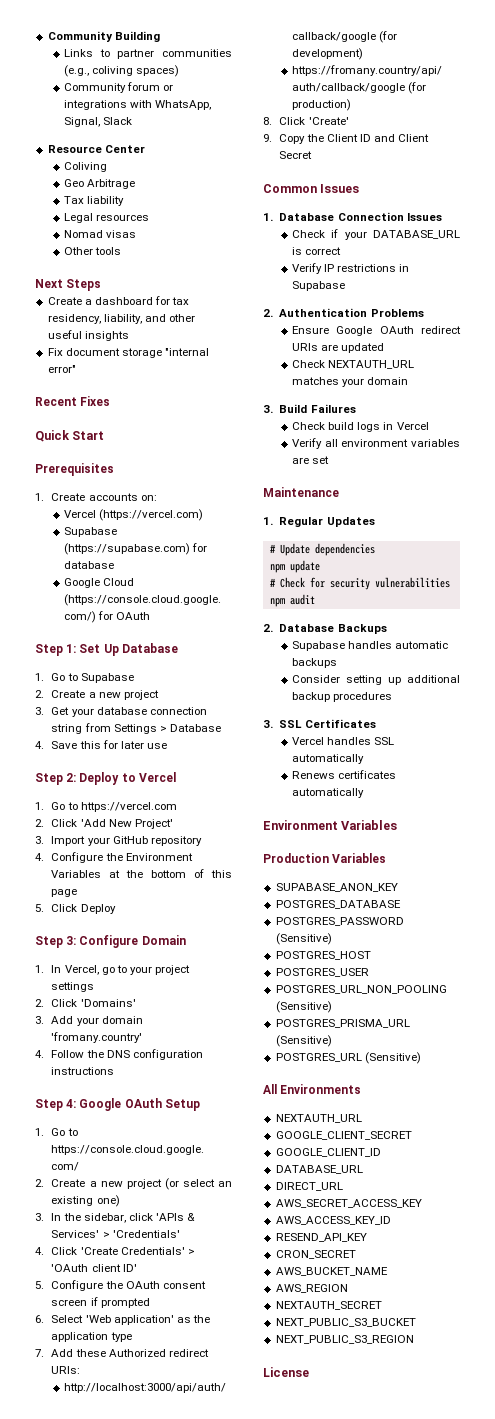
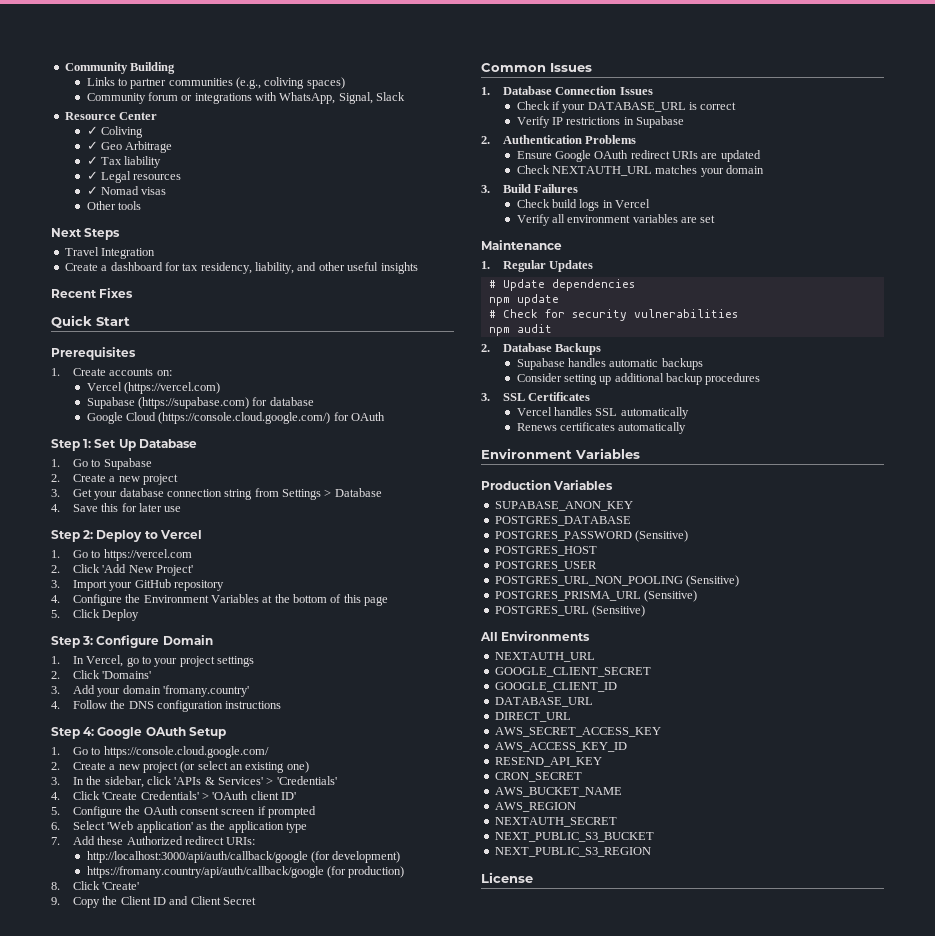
(145, 149) none -> [86,126,98,135] ✓
(108, 167) none -> [86,141,98,150] ✓
(136, 184) none -> [86,156,98,165] ✓
(125, 201) none -> [86,171,98,180] ✓
(150, 217) none -> [86,186,98,195] ✓
(102, 285) none -> [64,247,156,259] // Travel Integration
[47,348,209,358] [47,365,76,373] // Fix document storage "internal error" -> (418, 268) none

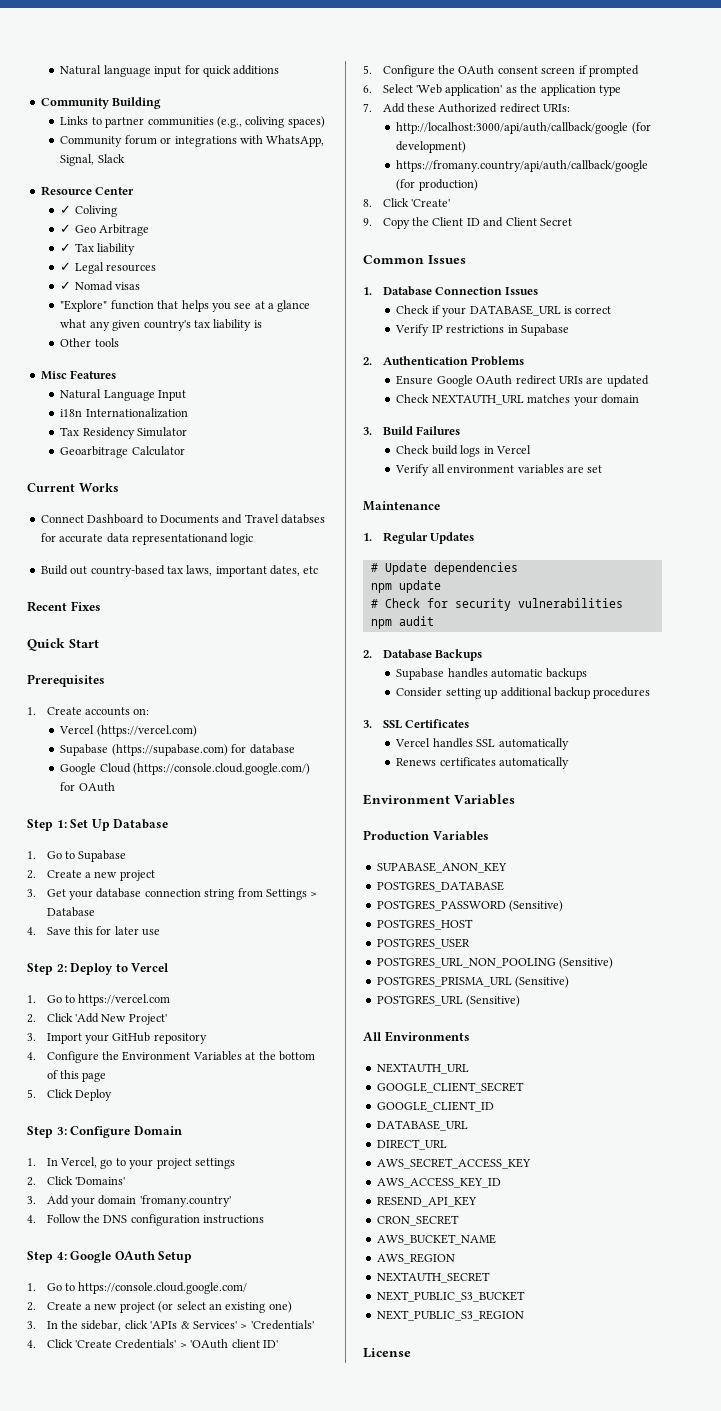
(64, 68) none -> [60,65,280,77] Natural language input for quick additions //
[86,201,141,210] [51,228,121,240] [64,247,156,259] [64,262,418,274] Other tools // Next Steps // Travel Integration // Create a dashboard for tax residency, liability, and other useful insights -> [60,300,311,312] [60,319,262,331] [60,338,119,347] [40,370,117,380] [60,389,187,401] [60,408,188,418] [60,427,188,439] [60,446,185,458] [27,483,119,492] [40,514,325,524] [40,533,254,545] [40,565,319,577] "Explore" function that helps you see at a glance what any given country's tax liability is // Other tools // Misc Features // Natural Language Input // i18n Internationalization // Tax Residency Simulator // Geoarbitrage Calculator // Current Works // Connect Dashboard to Documents and Travel databses for accurate data representationand logic // Build out country-based tax laws, important dates, etc

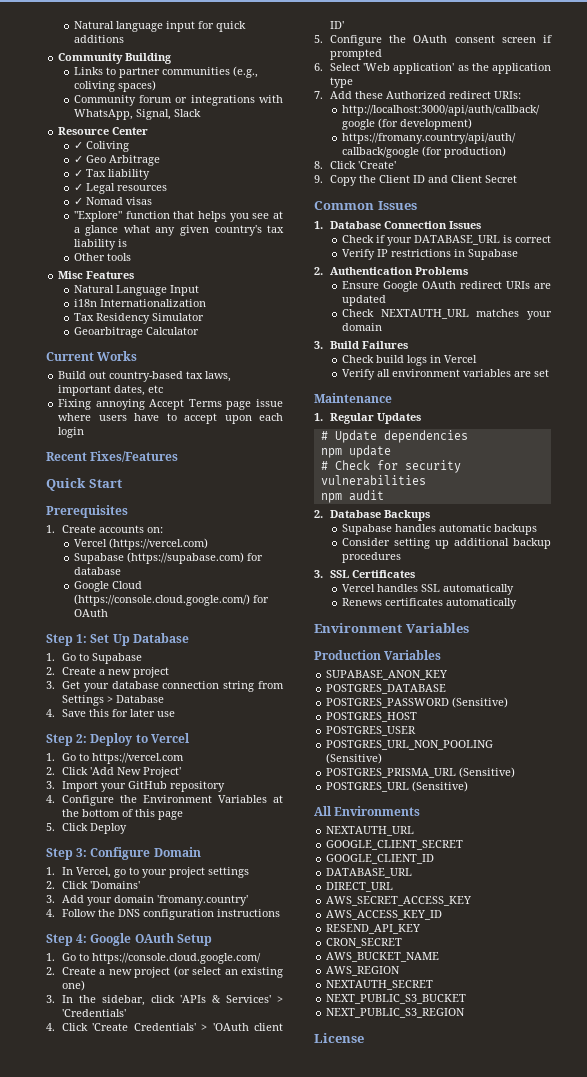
[40,514,325,524] [40,533,254,545] // Connect Dashboard to Documents and Travel databses for accurate data representationand logic -> (138, 356) none
(319, 570) none -> [58,399,283,410] [58,413,284,424] [58,427,85,438] // Fixing annoying Accept Terms page issue where users have to accept upon each login
[70,601,101,611] Fixes -> [90,451,179,462] Fixes/Features

